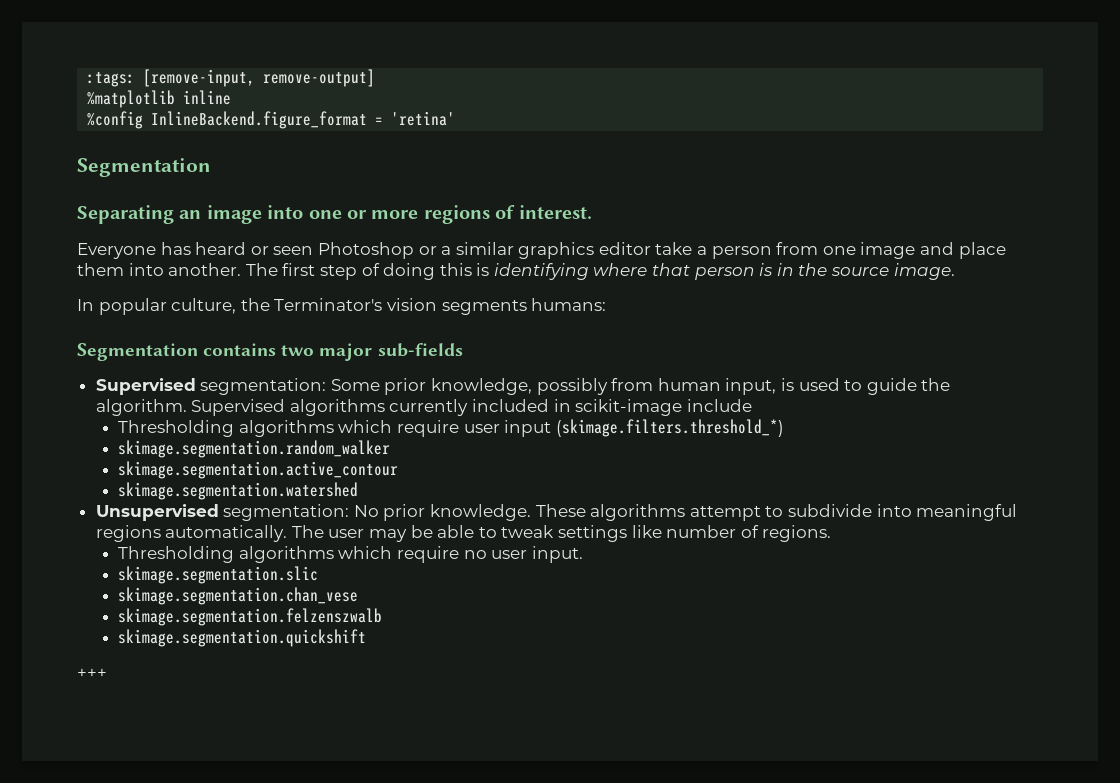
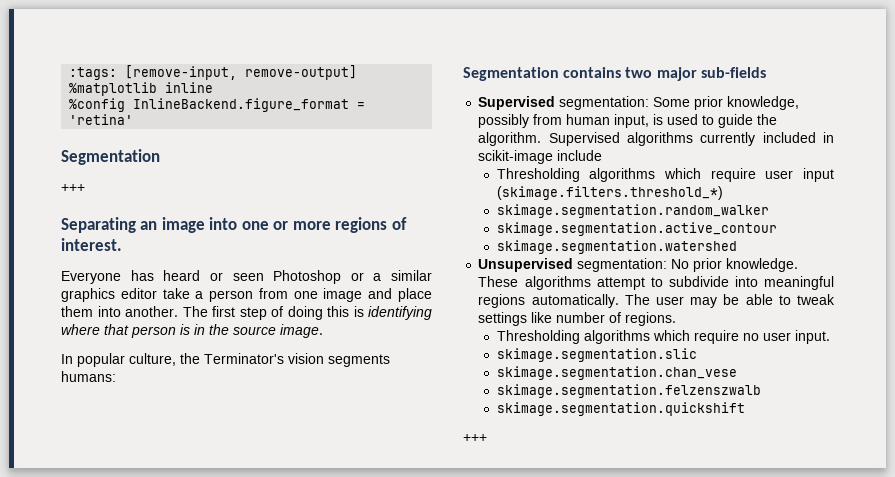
(211, 167) none -> [61,184,85,192] // +++

